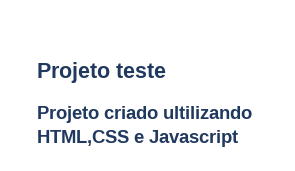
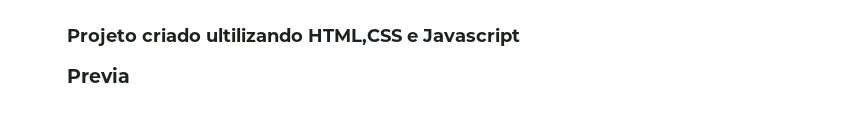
[37,62,166,83] [37,106,99,123] Projeto teste // Projeto -> [67,27,137,46] Projeto
(238, 138) none -> [67,67,130,83] // Previa

